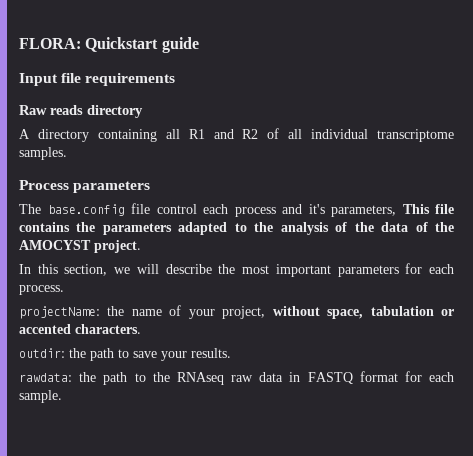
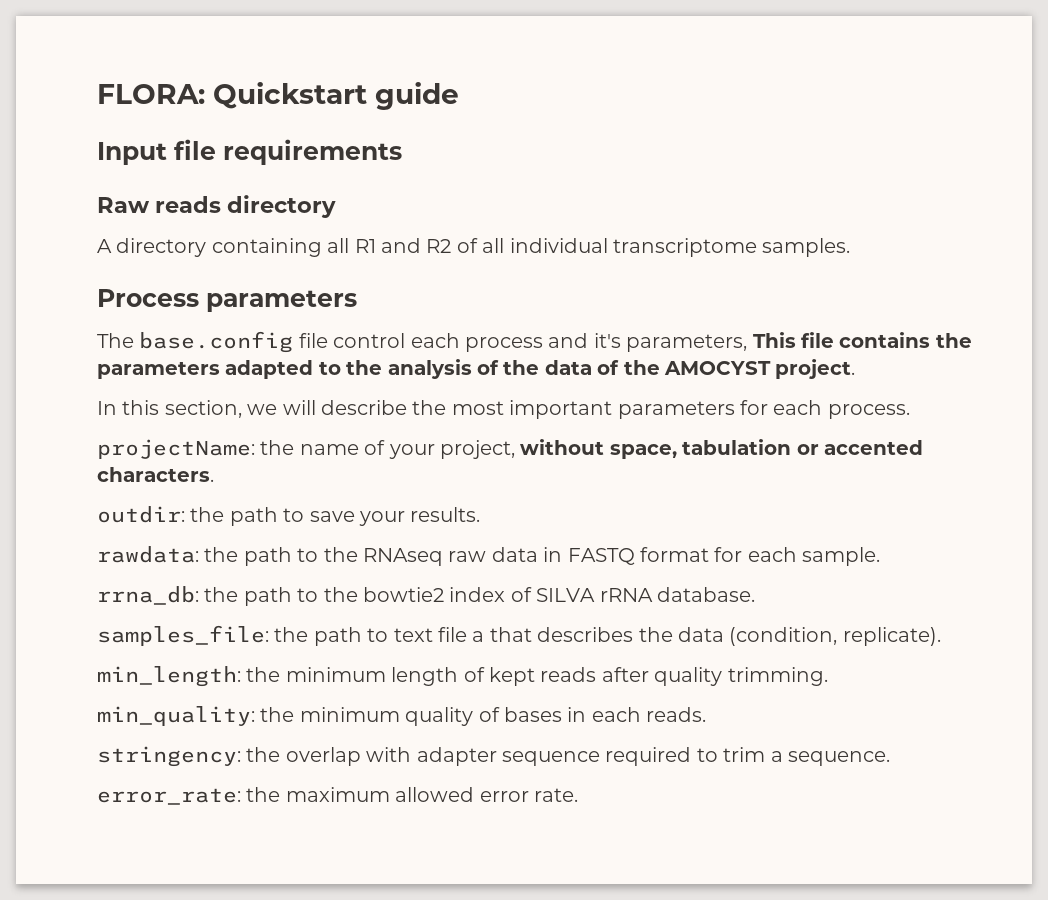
(62, 396) none -> [97,586,755,606] [97,625,941,646] [97,666,828,687] [97,706,707,726] [97,746,890,767] [97,787,578,805] // rrna_db: the path to the bowtie2 index of SILVA rRNA database. // samples_file: the path to text file a that describes the data (condition, replicate). // min_length: the minimum length of kept reads after quality trimming. // min_quality: the minimum quality of bases in each reads. // stringency: the overlap with adapter sequence required to trim a sequence. // error_rate: the maximum allowed error rate.

